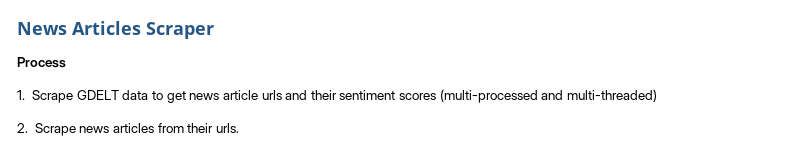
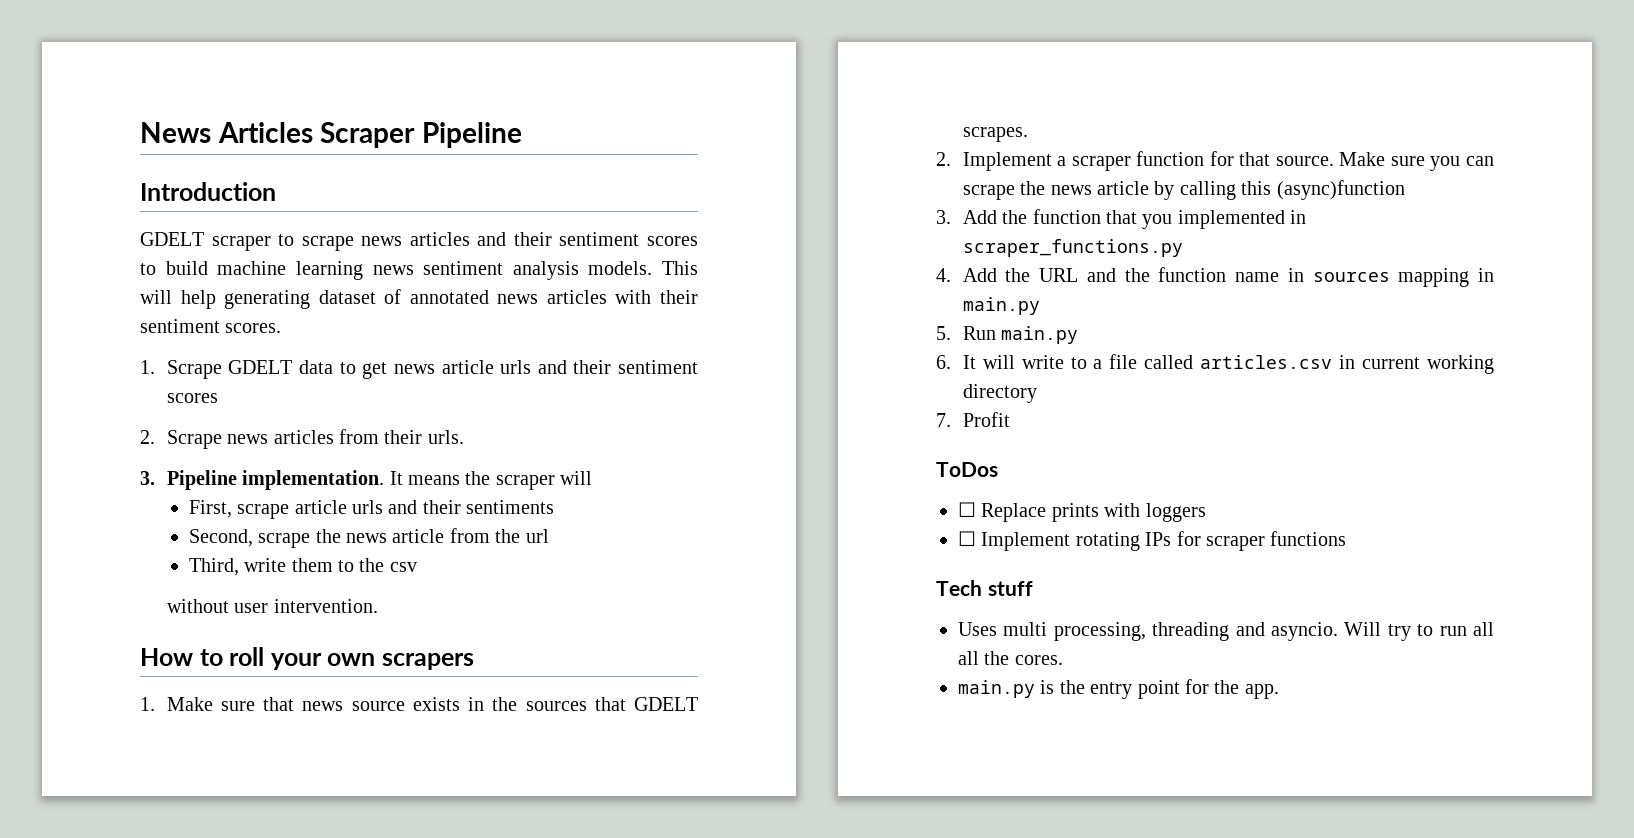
[17,57,66,68] // Process -> [421,122,522,148] [140,182,276,201] [140,232,698,251] [140,261,698,280] [140,289,698,309] [140,319,282,333] Pipeline // Introduction // GDELT scraper to scrape news articles and their sentiment scores to build machine learning news sentiment analysis models. This will help generating dataset of annotated news articles with their sentiment scores.
[439,89,658,103] (multi-processed and multi-threaded) -> (218, 398) none
(239, 128) none -> [140,470,593,490] [188,500,555,519] [188,528,549,548] [188,558,417,576] [166,599,378,613] [140,647,475,670] [140,697,698,711] [962,127,1028,142] [936,151,1494,171] [962,180,1405,200] [936,209,1307,229] [962,239,1183,257] [936,267,1494,287] [962,297,1040,315] [936,326,1079,344] [936,354,1494,374] [962,384,1037,403] [936,412,1010,427] [936,462,998,477] [958,502,1206,522] [958,531,1347,551] [936,580,1033,596] [958,622,1494,641] [958,651,1063,665] [958,679,1279,699] // 3. Pipeline implementation. It means the scraper will // First, scrape article urls and their sentiments // Second, scrape the news article from the url // Third, write them to the csv // without user intervention. // How to roll your own scrapers // 1. Make sure that news source exists in the sources that GDELT scrapes. // 2. Implement a scraper function for that source. Make sure you can scrape the news article by calling this (async)function // 3. Add the function that you implemented in scraper_functions.py // 4. Add the URL and the function name in sources mapping in main.py // 5. Run main.py // 6. It will write to a file called articles.csv in current working directory // 7. Profit // ToDos // ☐ Replace prints with loggers // ☐ Implement rotating IPs for scraper functions // Tech stuff // Uses multi processing, threading and asyncio. Will try to run all all the cores. // main.py is the entry point for the app.

